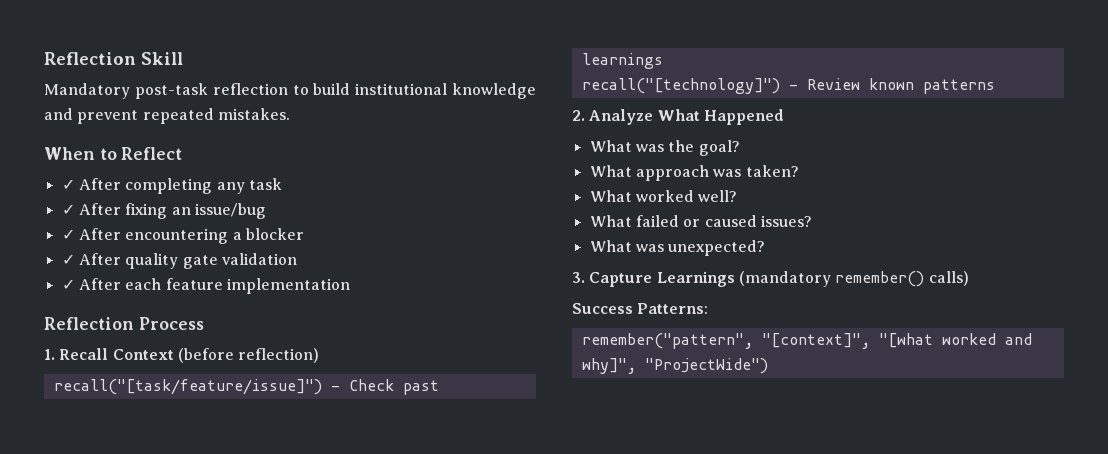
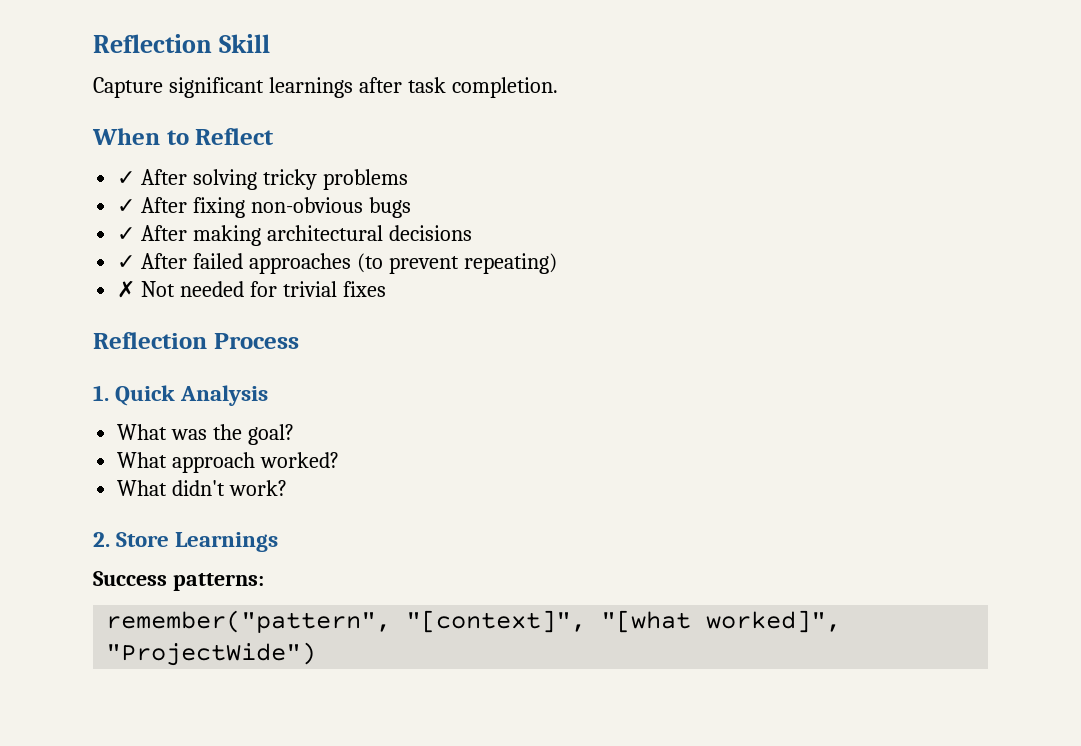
[44,83,536,99] [44,108,290,124] Mandatory post-task reflection to build institutional knowledge and prevent repeated mistakes. -> [93,77,558,98] Capture significant learnings after task completion.
[125,178,282,194] completing any task -> [193,169,408,190] solving tricky problems
[171,203,266,219] [61,228,304,244] [61,253,297,269] [61,278,350,294] [44,317,204,330] [44,348,320,363] [53,379,439,395] [581,53,663,69] [581,78,995,94] [572,109,784,125] an issue/bug // ✓ After encountering a blocker // ✓ After quality gate validation // ✓ After each feature implementation // Reflection Process // 1. Recall Context (before reflection) // recall("[task/feature/issue]") - Check past learnings // recall("[technology]") - Review known patterns // 2. Analyze What Happened -> [251,197,411,218] [117,225,472,246] [117,253,557,274] [117,280,386,298] [93,332,299,349] [93,385,269,406] non-obvious bugs // ✓ After making architectural decisions // ✓ After failed approaches (to prevent repeating) // ✗ Not needed for trivial fixes // Reflection Process // 1. Quick Analysis
[713,165,799,177] [589,190,738,202] [589,215,812,227] [589,240,766,256] [572,271,969,287] was taken? // What worked well? // What failed or caused issues? // What was unexpected? // 3. Capture Learnings (mandatory remember() calls) -> [260,452,340,468] [117,480,288,496] [93,532,279,552] worked? // What didn't work? // 2. Store Learnings
[637,303,709,314] Patterns: -> [172,573,264,591] patterns:
[941,333,1032,345] [581,358,636,374] worked and why]", -> [706,610,842,633] worked]",

